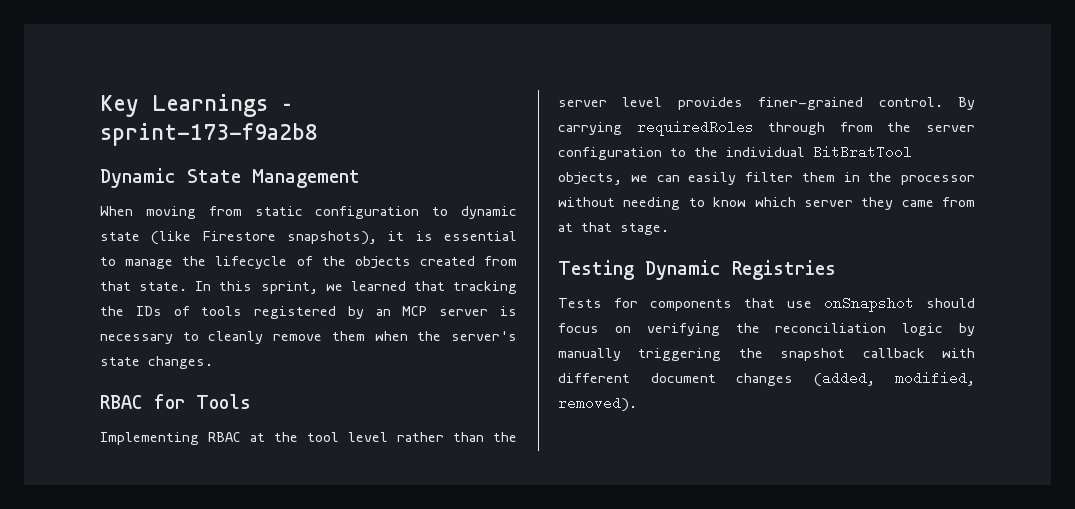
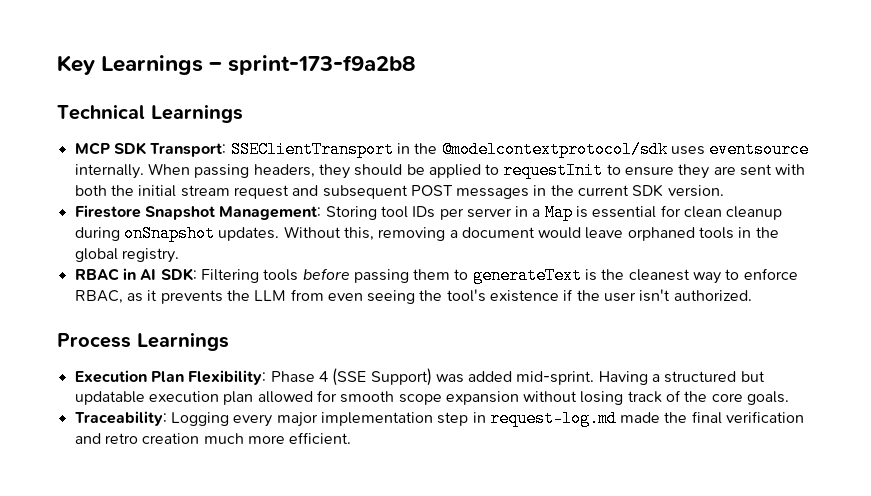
[100,168,360,188] [100,206,517,219] [100,231,517,245] [100,256,517,269] [100,281,517,294] [100,306,517,319] [100,331,517,344] [100,356,213,369] [100,394,251,409] [100,432,517,445] [558,97,975,110] [558,120,975,136] [558,145,912,160] [558,172,975,185] [558,197,975,210] [558,222,669,235] [558,260,836,280] [558,296,975,312] [558,323,975,336] [558,348,975,361] [558,371,975,387] [558,396,637,412] Dynamic State Management // When moving from static configuration to dynamic state (like Firestore snapshots), it is essential to manage the lifecycle of the objects created from that state. In this sprint, we learned that tracking the IDs of tools registered by an MCP server is necessary to cleanly remove them when the server's state changes. // RBAC for Tools // Implementing RBAC at the tool level rather than the server level provides finer-grained control. By carrying requiredRoles through from the server configuration to the individual BitBratTool objects, we can easily filter them in the processor without needing to know which server they came from at that stage. // Testing Dynamic Registries // Tests for components that use onSnapshot should focus on verifying the reconciliation logic by manually triggering the snapshot callback with different document changes (added, modified, removed). -> [57,104,243,123] [74,141,810,158] [74,162,806,179] [74,184,724,199] [74,204,783,221] [74,225,779,242] [74,248,179,263] [74,267,798,284] [74,289,752,304] [57,332,229,351] [74,368,765,386] [74,390,790,405] [74,410,805,427] [74,432,352,444] Technical Learnings // MCP SDK Transport: SSEClientTransport in the @modelcontextprotocol/sdk uses eventsource internally. When passing headers, they should be applied to requestInit to ensure they are sent with both the initial stream request and subsequent POST messages in the current SDK version. // Firestore Snapshot Management: Storing tool IDs per server in a Map is essential for clean cleanup during onSnapshot updates. Without this, removing a document would leave orphaned tools in the global registry. // RBAC in AI SDK: Filtering tools before passing them to generateText is the cleanest way to enforce RBAC, as it prevents the LLM from even seeing the tool's existence if the user isn't authorized. // Process Learnings // Execution Plan Flexibility: Phase 4 (SSE Support) was added mid-sprint. Having a structured but updatable execution plan allowed for smooth scope expansion without losing track of the core goals. // Traceability: Logging every major implementation step in request-log.md made the final verification and retro creation much more efficient.

